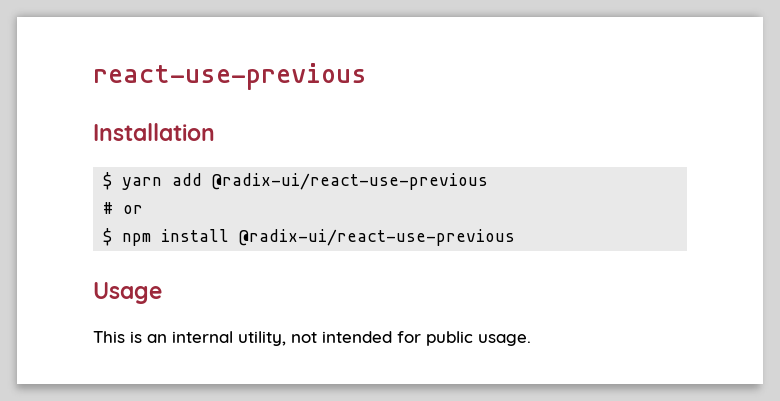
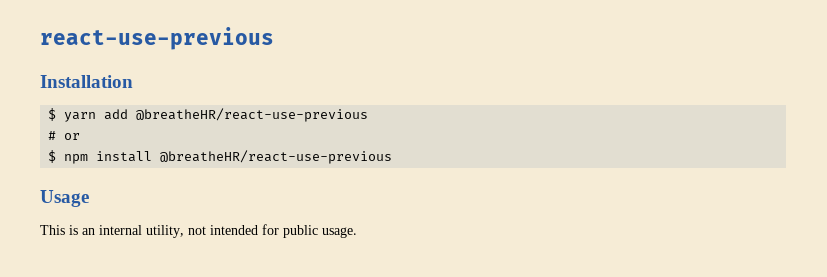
[212,173,489,190] @radix-ui/react-use-previous -> [136,108,369,122] @breatheHR/react-use-previous
[239,229,516,246] @radix-ui/react-use-previous -> [160,150,393,164] @breatheHR/react-use-previous

